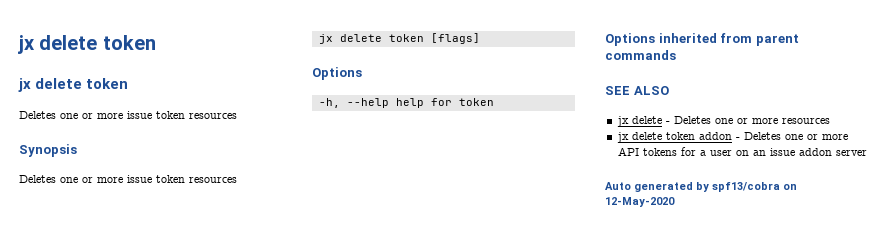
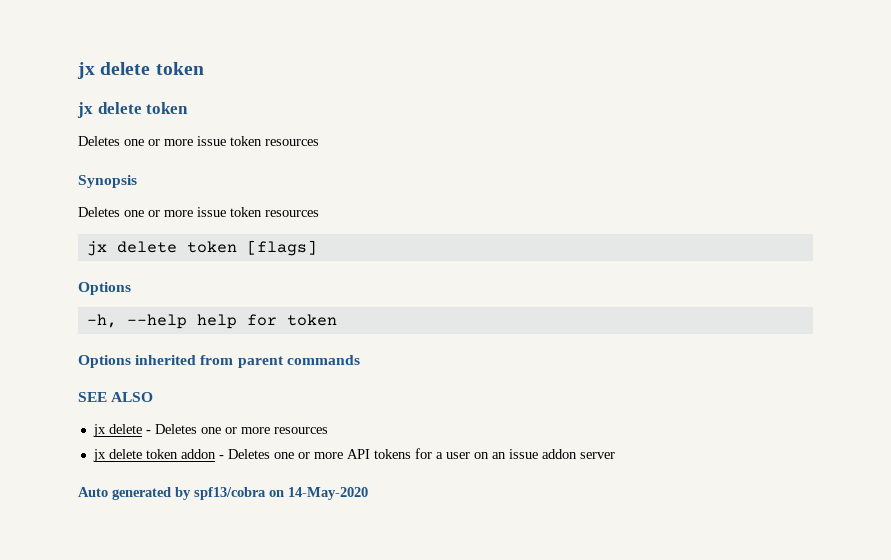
[605,197,675,207] 12-May-2020 -> [288,487,368,500] 14-May-2020

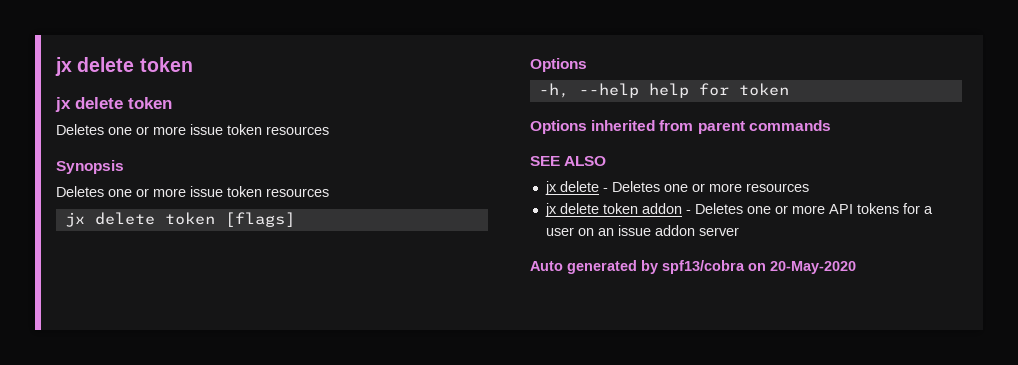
[288,487,368,500] 14-May-2020 -> [770,261,856,274] 20-May-2020

